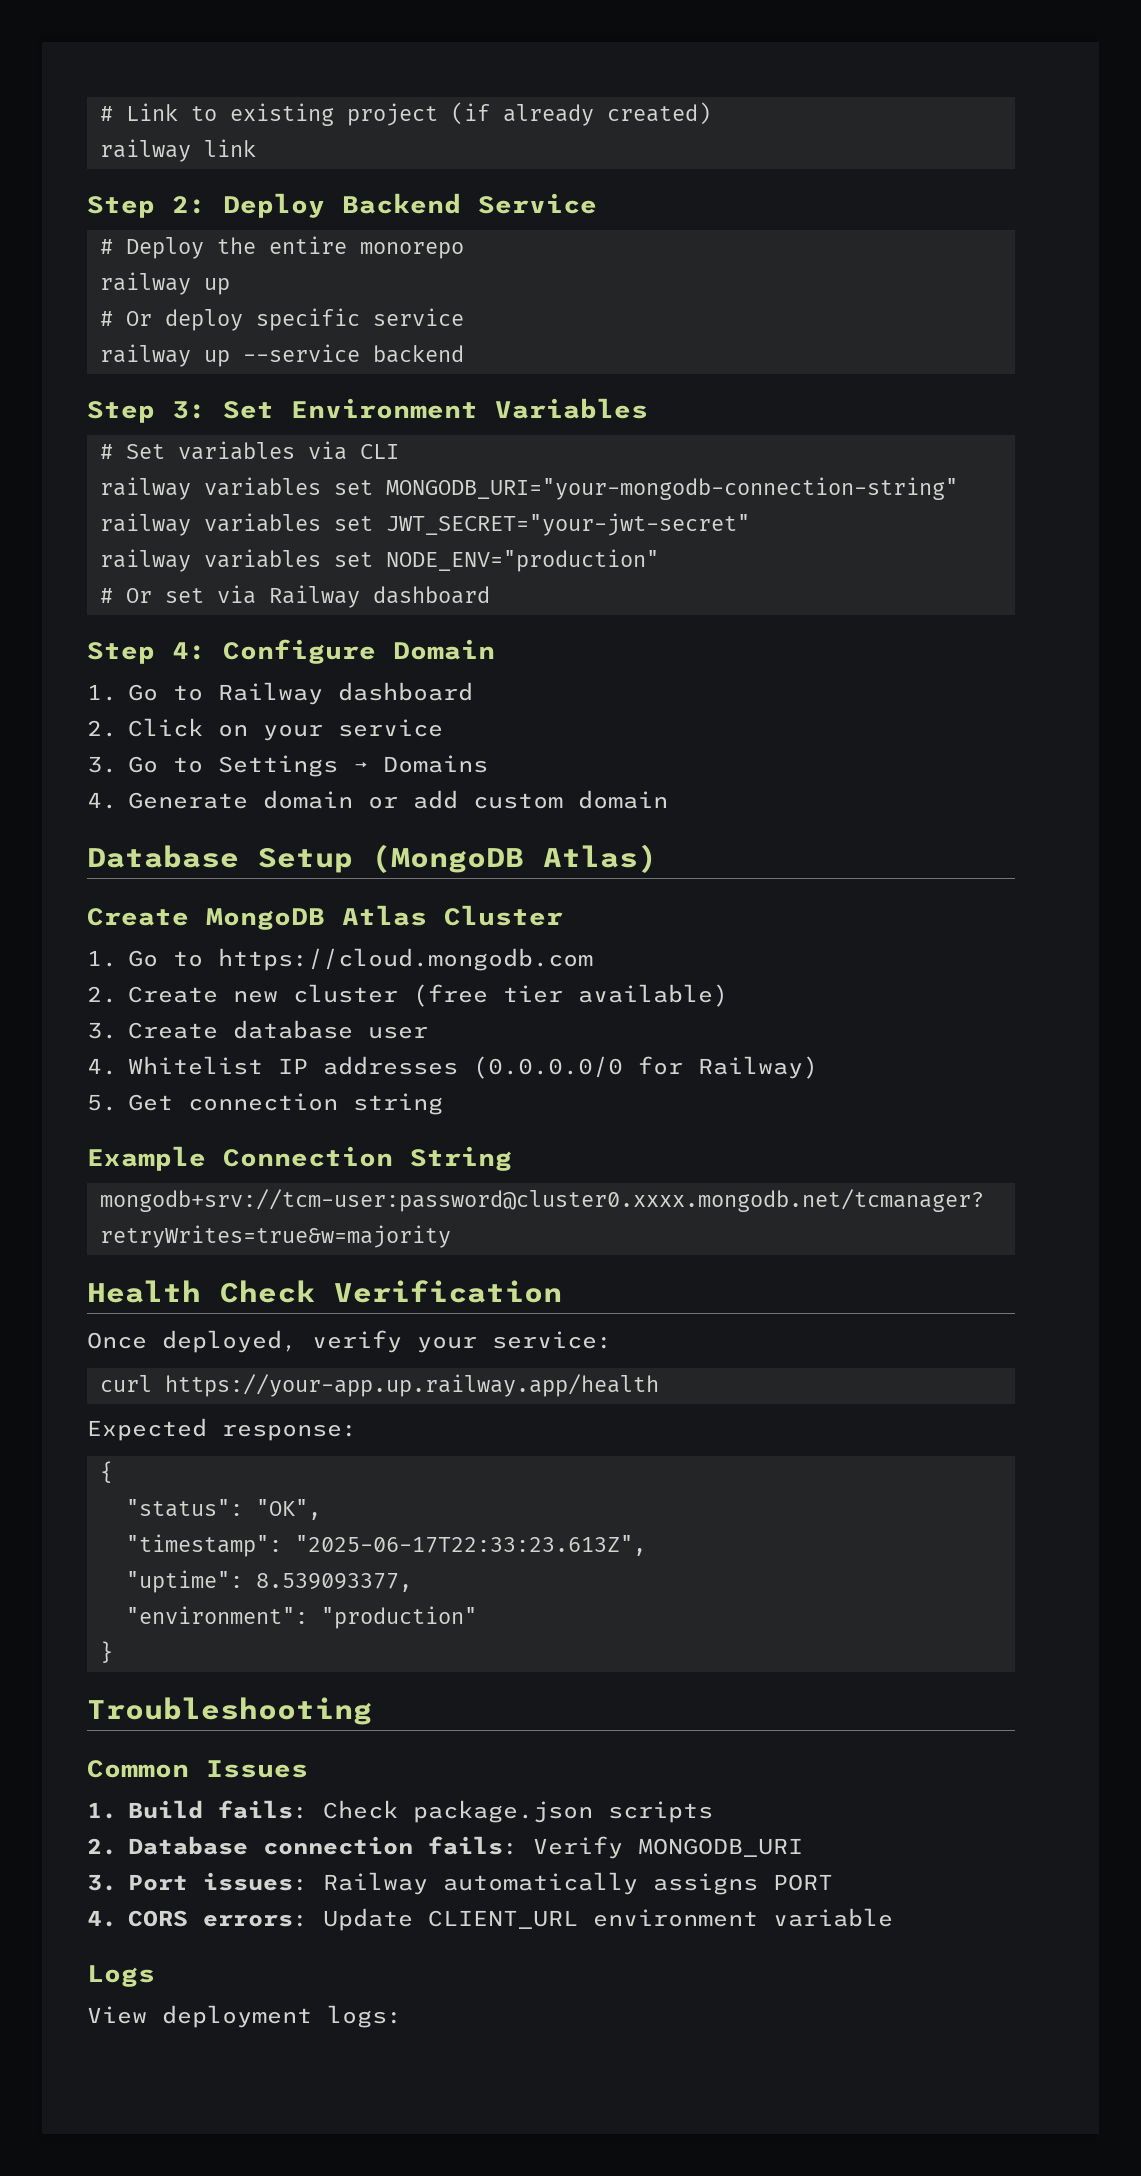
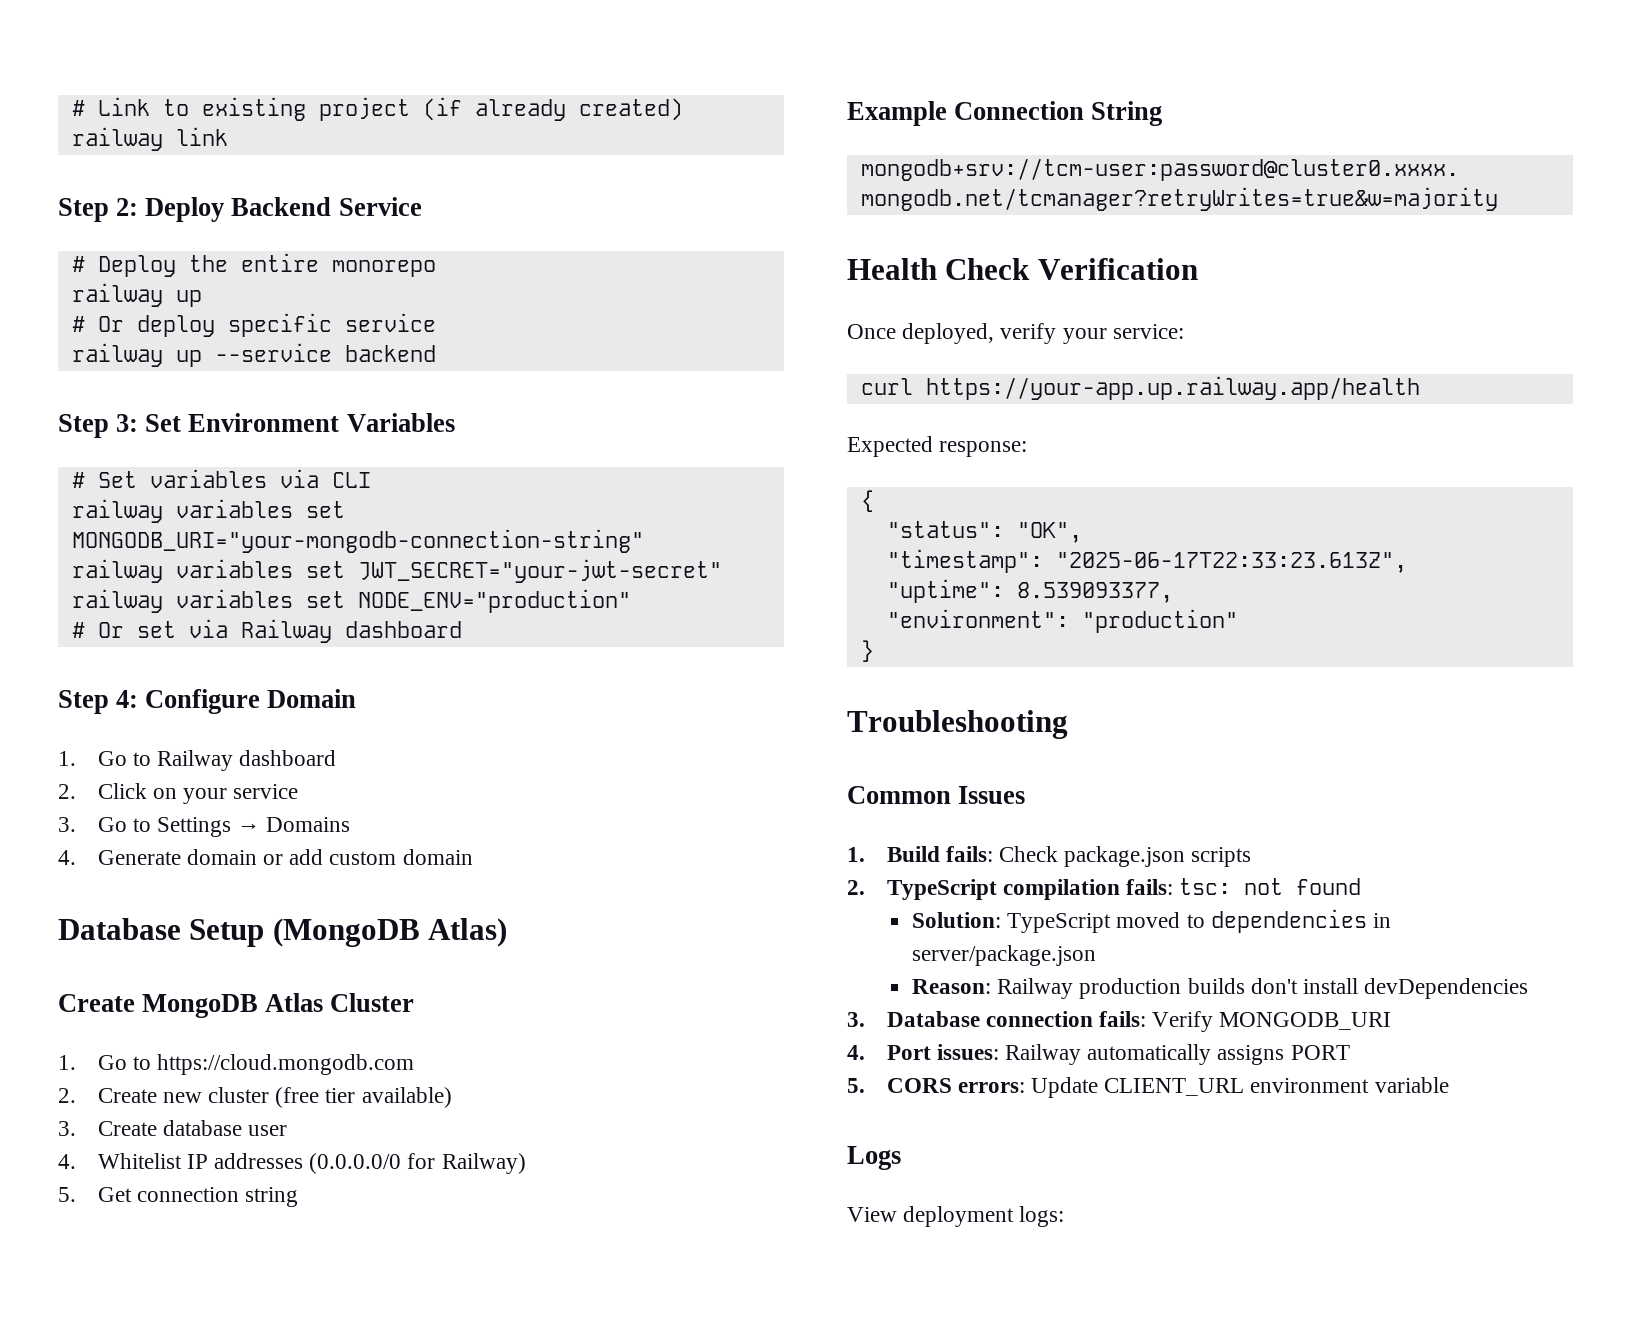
(117, 1846) none -> [886,878,1362,900] [911,909,1391,933] [911,945,1096,966] [911,978,1529,999] [847,1012,865,1027] TypeScript compilation fails: tsc: not found // Solution: TypeScript moved to dependencies in server/package.json // Reason: Railway production builds don't install devDependencies // 3.
[87,1874,117,1891] 3. -> [847,1045,865,1060] 4.
[87,1910,117,1927] 4. -> [847,1078,865,1093] 5.

